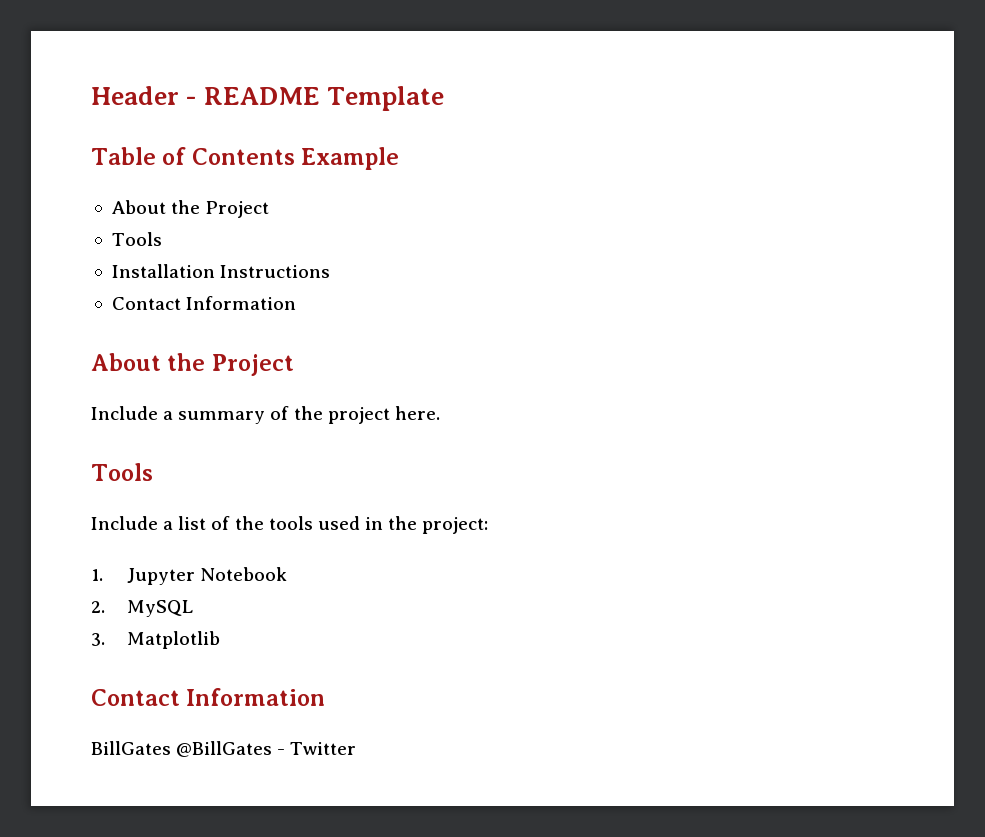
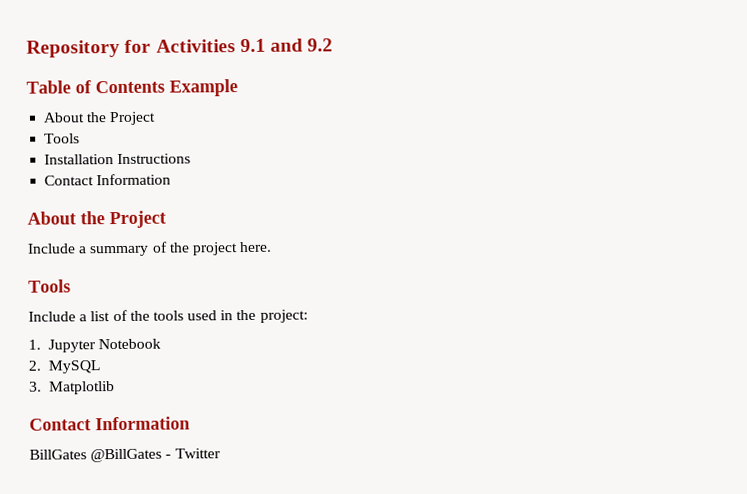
[91,86,445,111] Header - README Template -> [26,38,334,58] Repository for Activities 9.1 and 9.2

